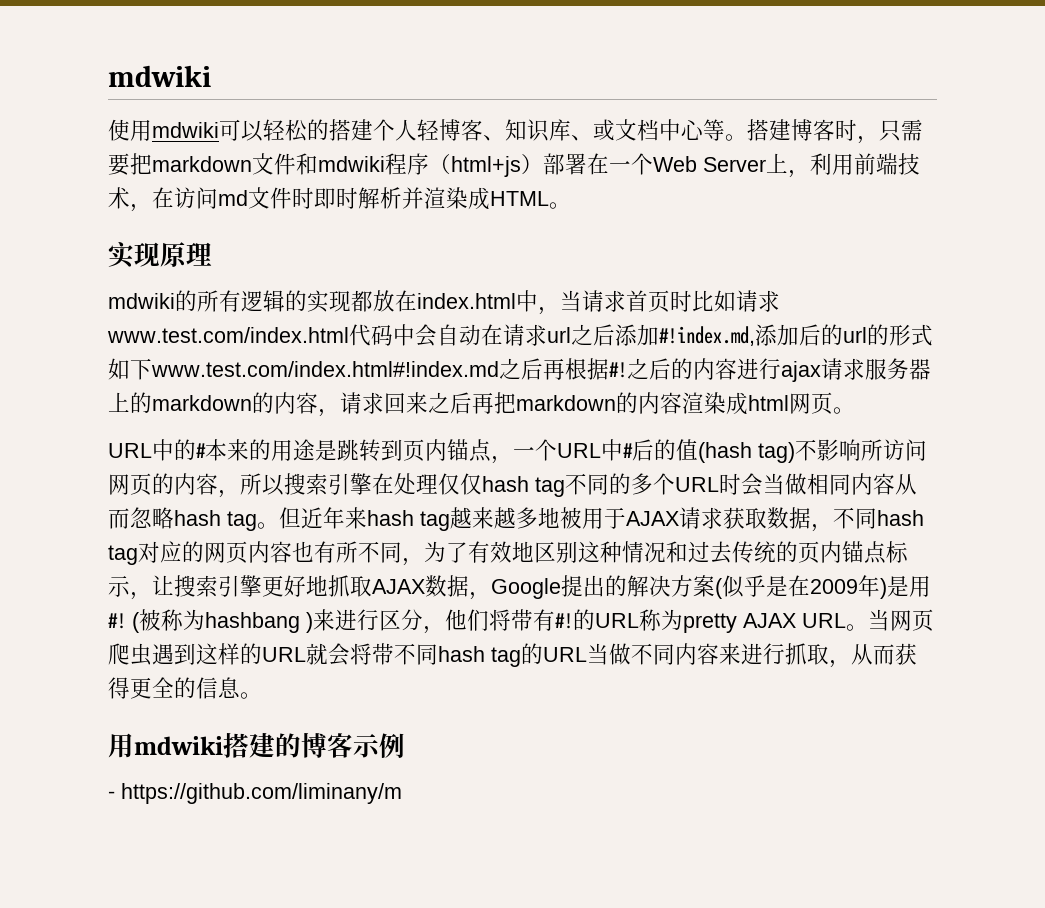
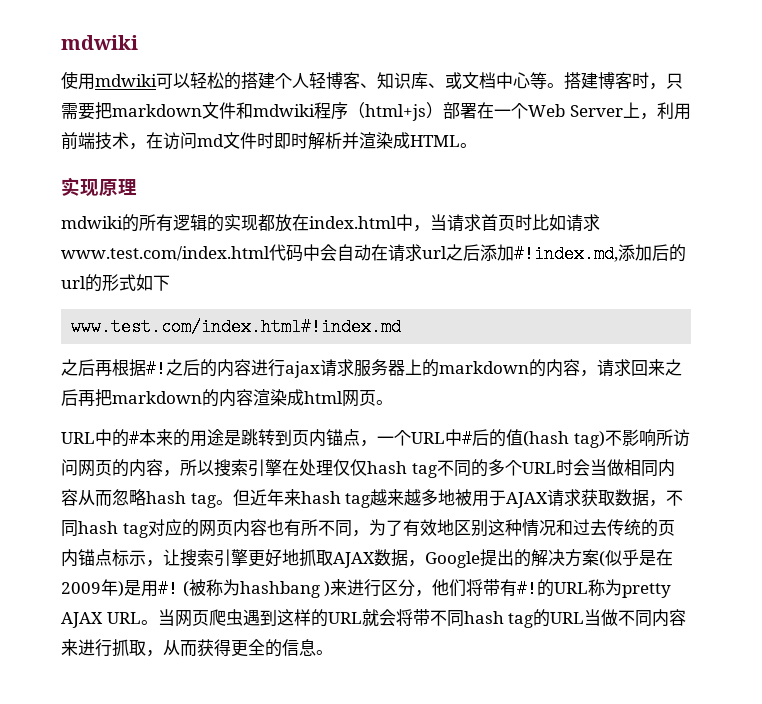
(152, 369) none -> (170, 283) //
(499, 369) none -> (402, 327) //
[108,732,405,758] [108,783,402,804] // 用mdwiki搭建的博客示例 // - https://github.com/liminany/m -> (333, 652) none

